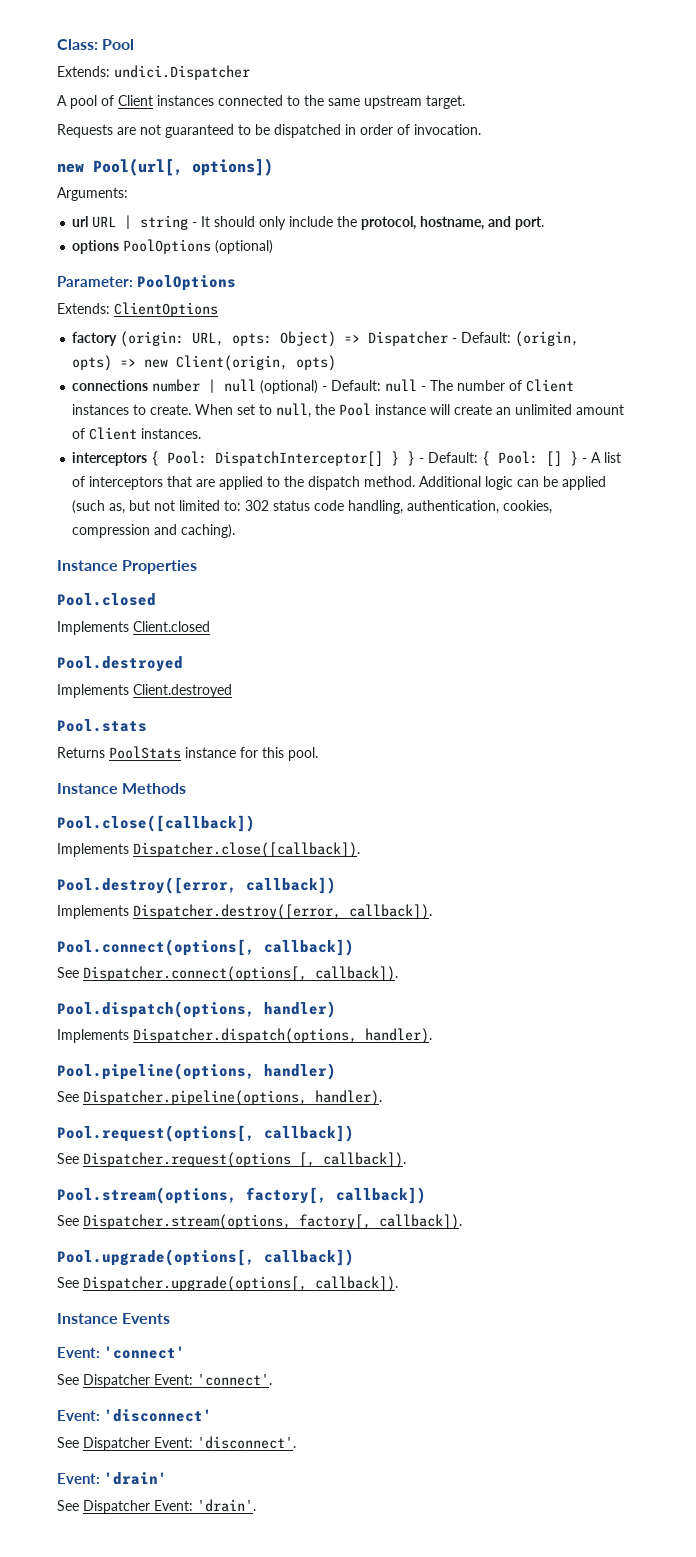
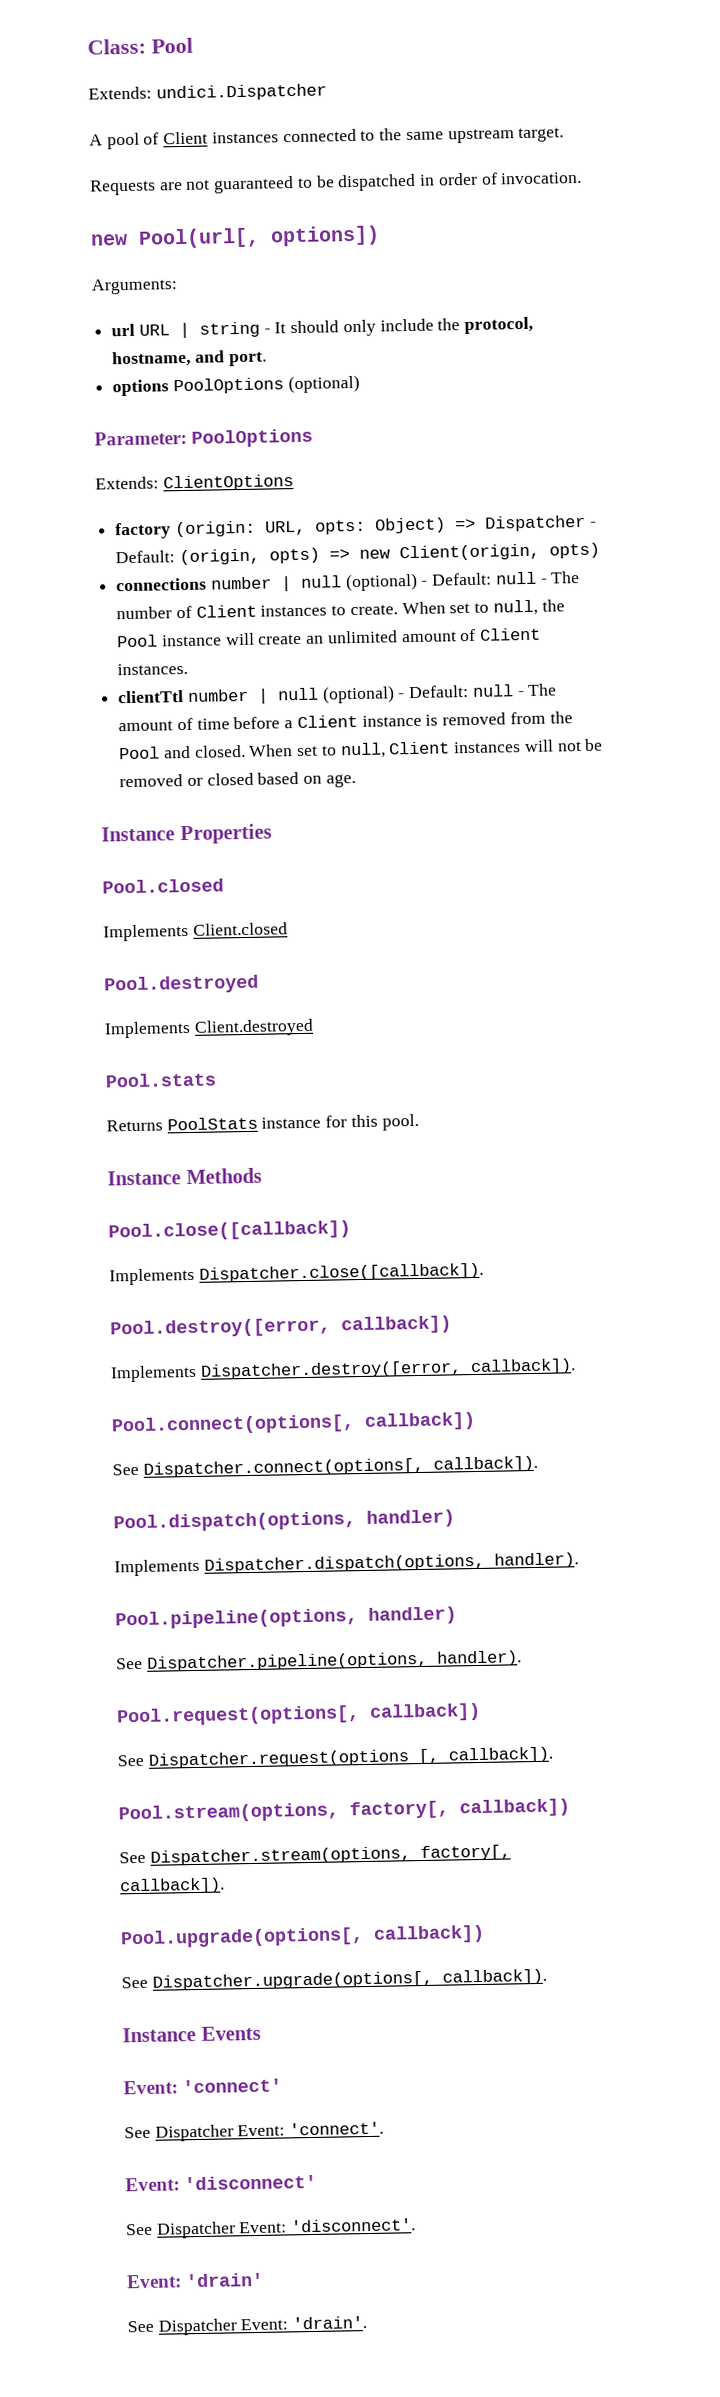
[72,451,622,466] [72,476,607,490] [72,500,553,514] [72,524,236,538] interceptors { Pool: DispatchInterceptor[] } } - Default: { Pool: [] } - A list of interceptors that are applied to the dispatch method. Additional logic can be applied (such as, but not limited to: 302 status code handling, authentication, cookies, compression and caching). -> [118,683,558,704] [118,711,573,732] [119,738,604,760] [119,772,356,788] clientTtl number | null (optional) - Default: null - The amount of time before a Client instance is removed from the Pool and closed. When set to null, Client instances will not be removed or closed based on age.

